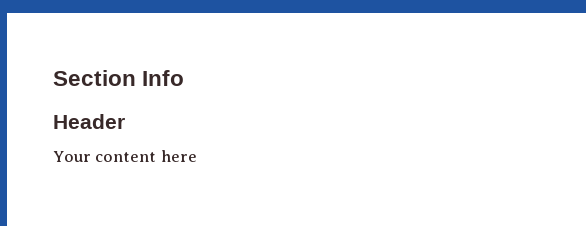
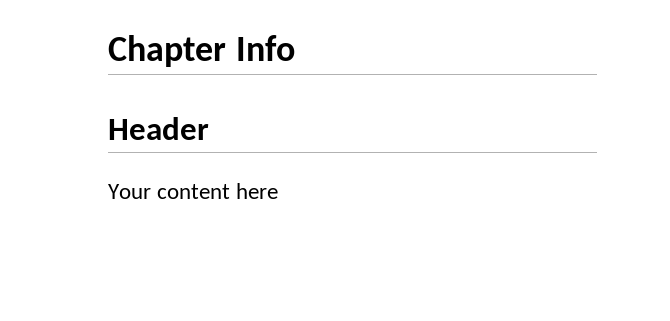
[53,70,136,86] Section -> [108,35,226,67] Chapter

